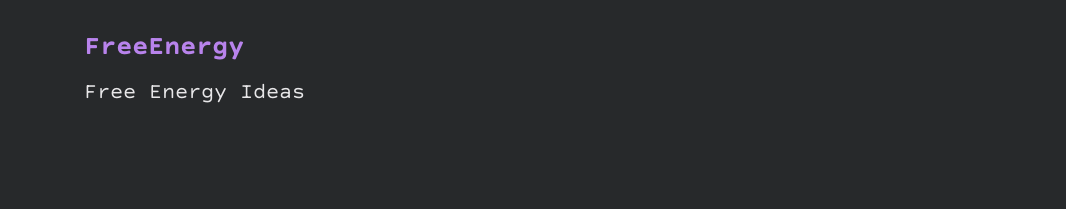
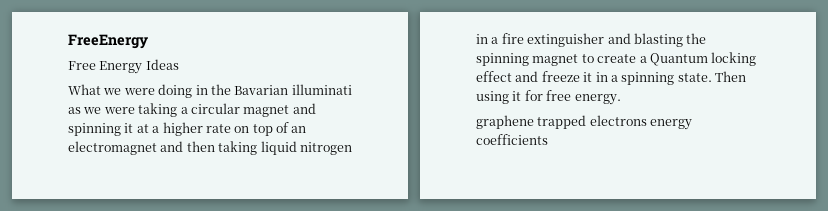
(305, 91) none -> [68,84,352,98] [68,103,316,117] [68,122,307,136] [68,141,352,155] [476,33,707,47] [476,52,757,66] [476,71,746,85] [476,90,621,105] [476,115,693,130] [476,134,548,145] // What we were doing in the Bavarian illuminati as we were taking a circular magnet and spinning it at a higher rate on top of an electromagnet and then taking liquid nitrogen in a fire extinguisher and blasting the spinning magnet to create a Quantum locking effect and freeze it in a spinning state. Then using it for free energy. // graphene trapped electrons energy coefficients

